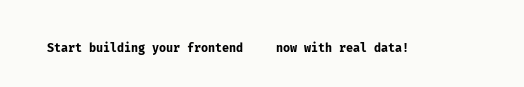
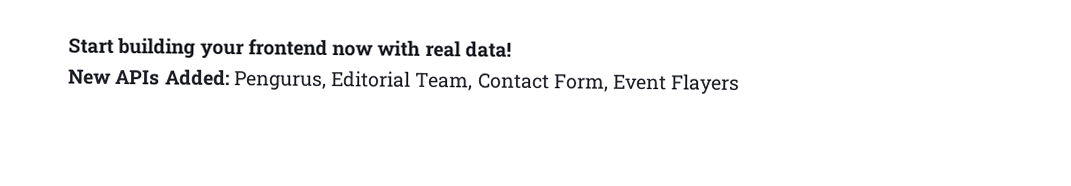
(409, 47) none -> [68,69,741,95] // New APIs Added: Pengurus, Editorial Team, Contact Form, Event Flayers

